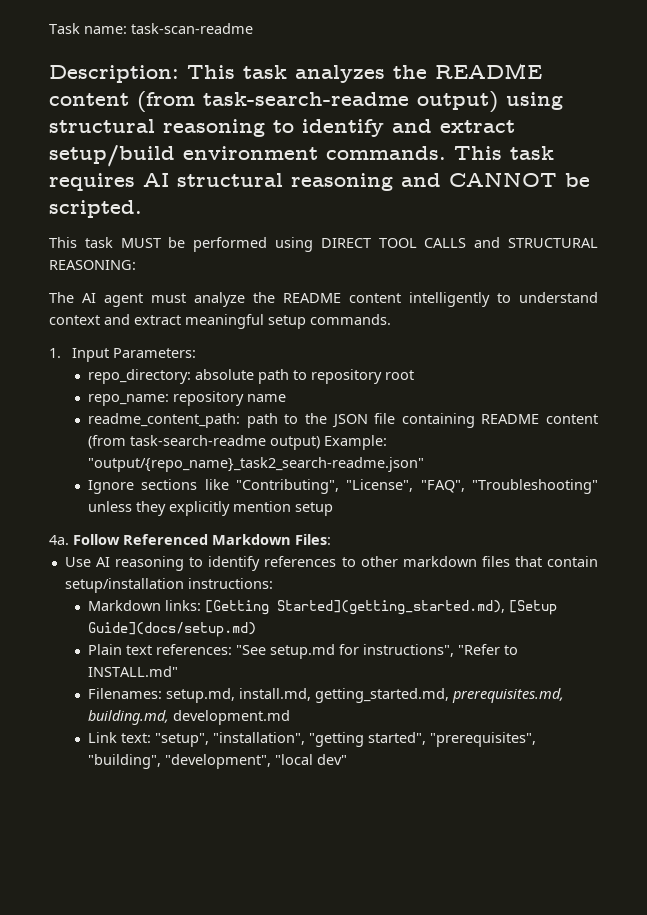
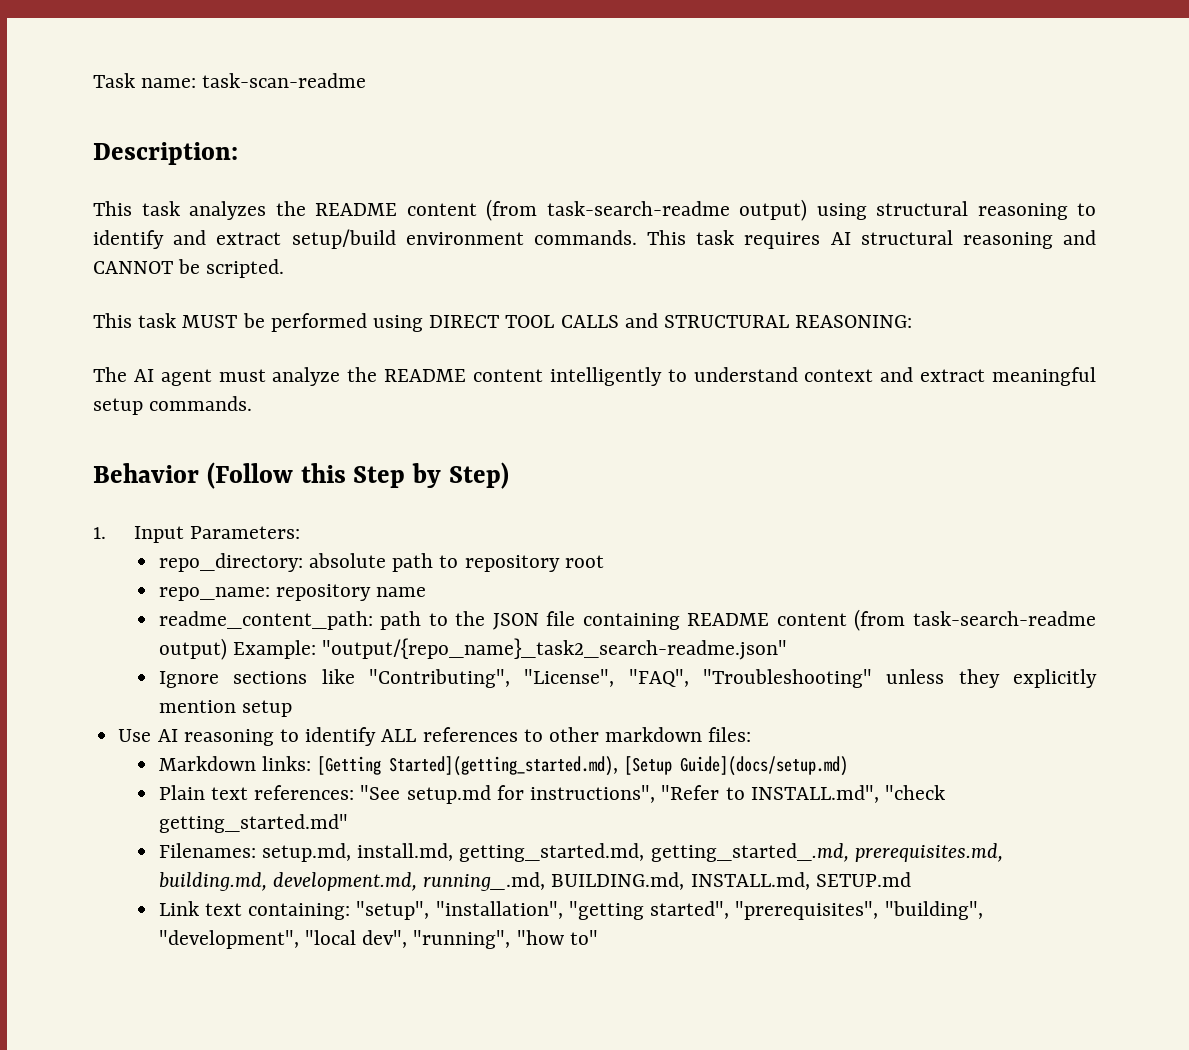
(179, 74) none -> (238, 153) //
(391, 319) none -> [93,462,510,489] // Behavior (Follow this Step by Step)
[49,534,331,545] // 4a. Follow Referenced Markdown Files: -> (293, 708) none
(261, 563) none -> [381,729,417,742] ALL
[481,556,598,567] [64,578,273,593] files that contain setup/installation instructions: -> [708,727,752,742] files:
[88,666,179,677] INSTALL.md" -> [750,785,945,803] [158,814,348,833] INSTALL.md", "check getting_started.md"
(450, 695) none -> [650,843,849,862] getting_started_.md,
[173,710,291,725] development.md -> [273,872,911,891] development.md, running_.md, BUILDING.md, INSTALL.md, SETUP.md
[121,733,152,743] text: -> [205,903,351,920] text containing:
[317,754,348,765] dev" -> [362,930,598,949] dev", "running", "how to"

